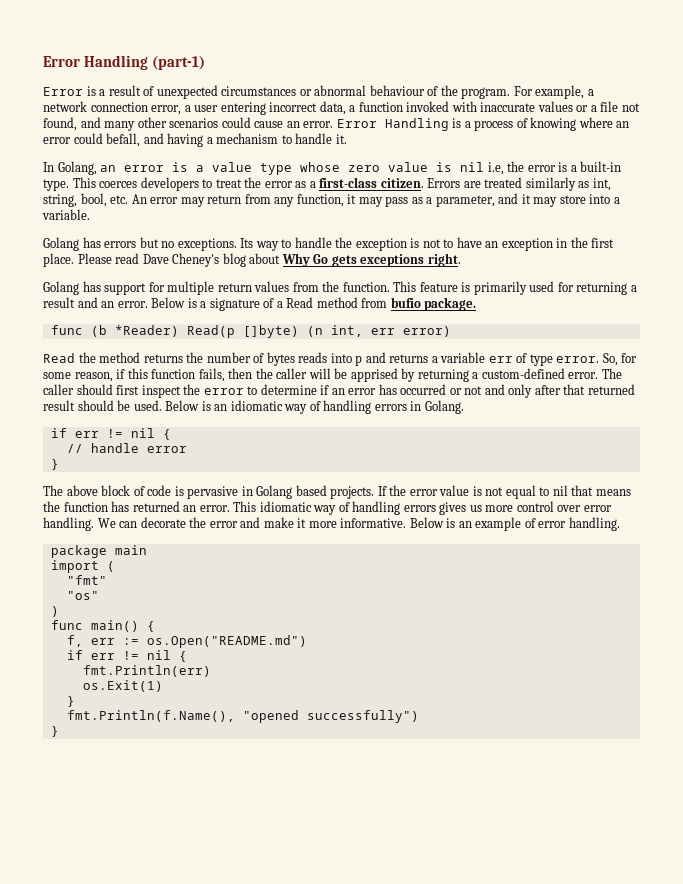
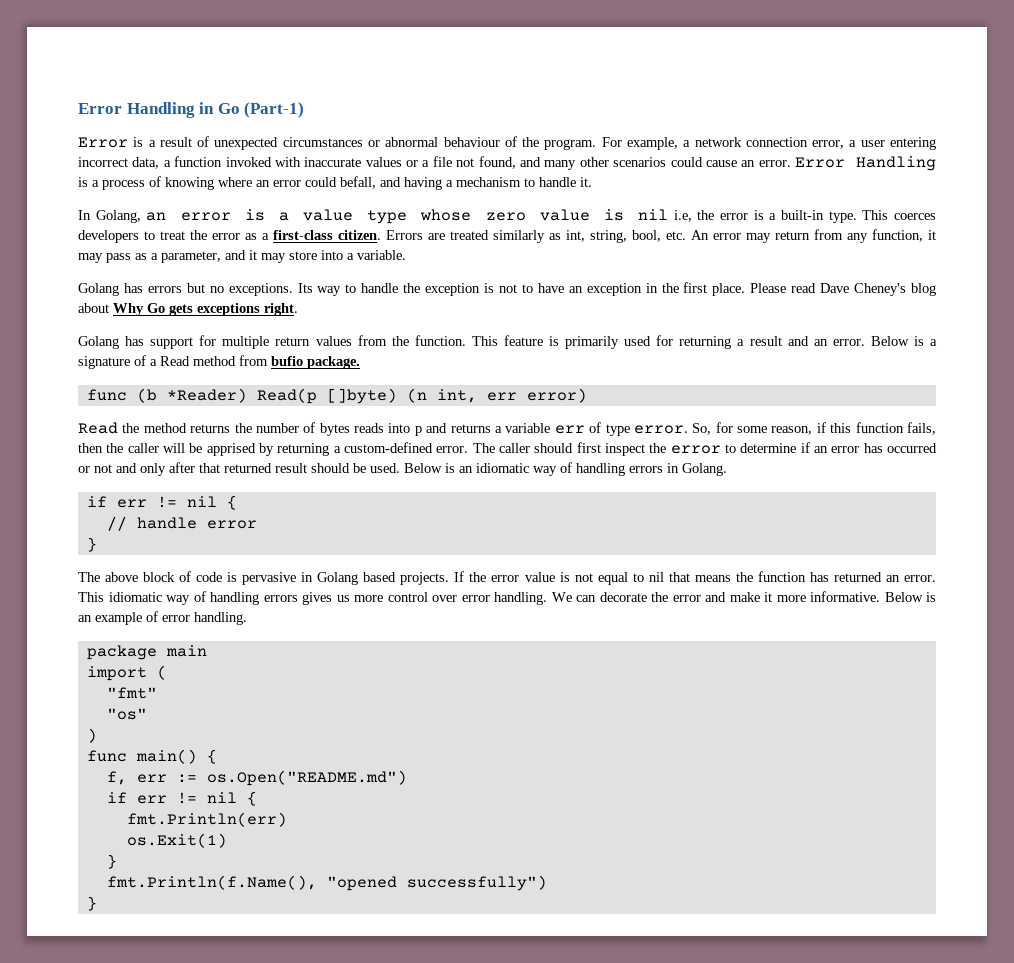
[43,55,206,70] Error Handling (part-1) -> [78,102,305,118] Error Handling in Go (Part-1)

